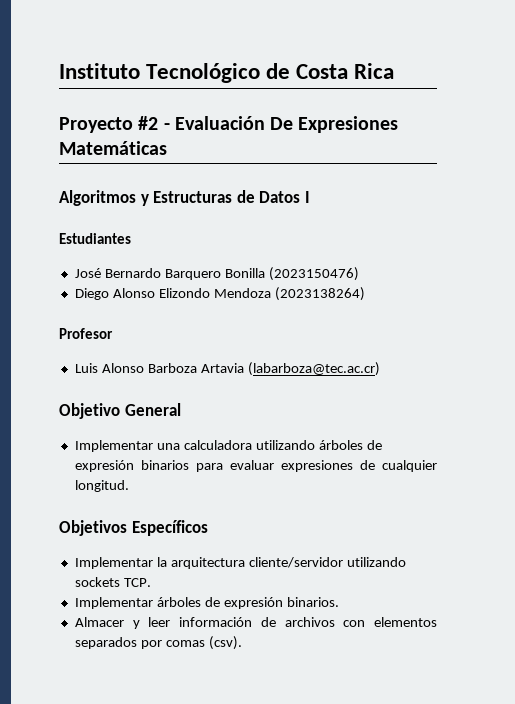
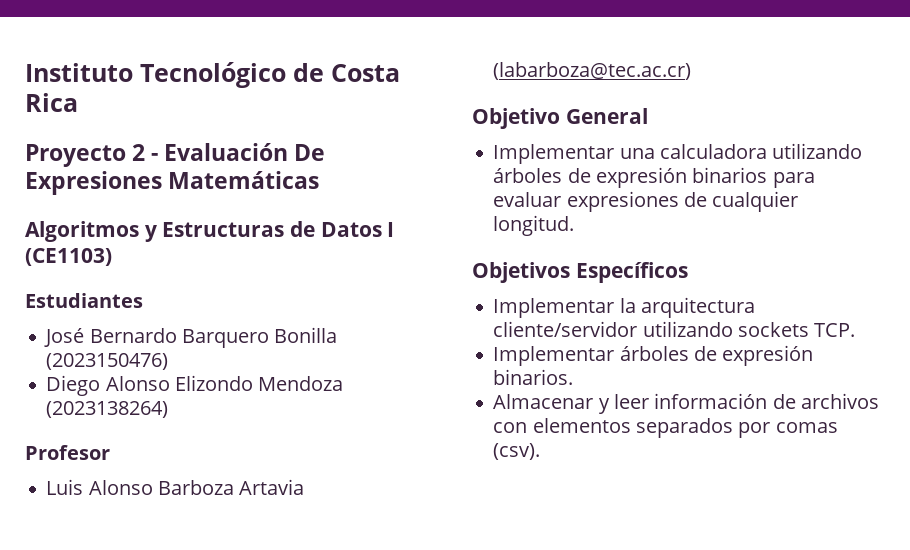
[138,116,159,130] #2 -> [132,144,146,161] 2
(310, 197) none -> [25,248,112,266] (CE1103)
[74,617,124,627] Almacer -> [493,394,594,409] Almacenar

